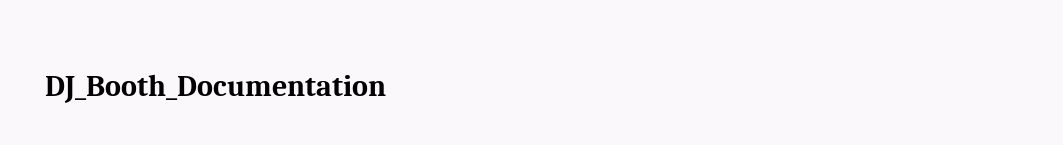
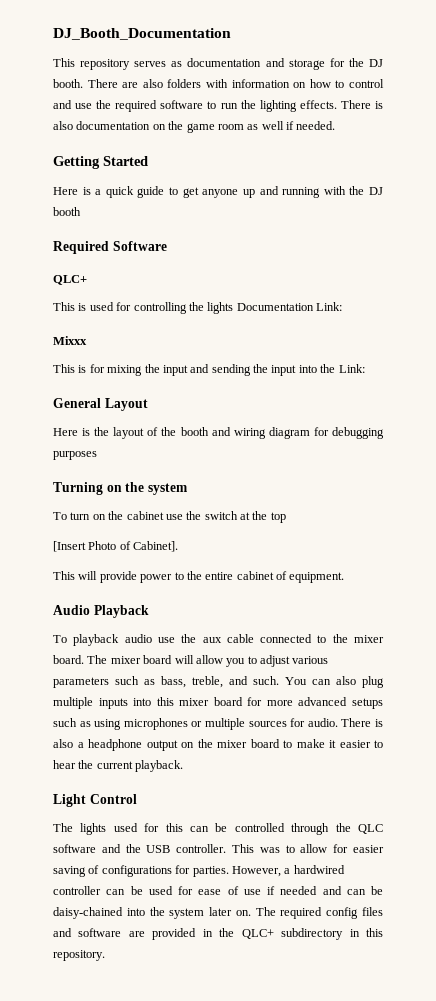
(386, 88) none -> [53,58,383,70] [53,79,384,88] [53,100,383,112] [53,121,336,133] [53,156,148,169] [53,186,384,198] [53,207,81,216] [53,241,167,254] [53,275,87,285] [53,302,342,314] [53,336,87,345] [53,364,365,376] [53,398,148,411] [53,427,384,439] [53,451,97,460] [53,482,188,495] [53,511,286,523] [53,541,179,552] [53,571,345,583] [53,605,149,618] [53,634,385,646] [53,655,329,667] [53,676,384,688] [53,697,383,709] [53,718,383,730] [53,739,383,751] [53,760,184,772] [53,794,137,807] [53,823,383,835] [53,844,385,853] [53,865,345,877] [53,886,383,895] [53,907,383,919] [53,928,384,940] [53,950,105,961] // This repository serves as documentation and storage for the DJ booth. There are also folders with information on how to control and use the required software to run the lighting effects. There is also documentation on the game room as well if needed. // Getting Started // Here is a quick guide to get anyone up and running with the DJ booth // Required Software // QLC+ // This is used for controlling the lights Documentation Link: // Mixxx // This is for mixing the input and sending the input into the Link: // General Layout // Here is the layout of the booth and wiring diagram for debugging purposes // Turning on the system // To turn on the cabinet use the switch at the top // [Insert Photo of Cabinet]. // This will provide power to the entire cabinet of equipment. // Audio Playback // To playback audio use the aux cable connected to the mixer board. The mixer board will allow you to adjust various parameters such as bass, treble, and such. You can also plug multiple inputs into this mixer board for more advanced setups such as using microphones or multiple sources for audio. There is also a headphone output on the mixer board to make it easier to hear the current playback. // Light Control // The lights used for this can be controlled through the QLC software and the USB controller. This was to allow for easier saving of configurations for parties. However, a hardwired controller can be used for ease of use if needed and can be daisy-chained into the system later on. The required config files and software are provided in the QLC+ subdirectory in this repository.

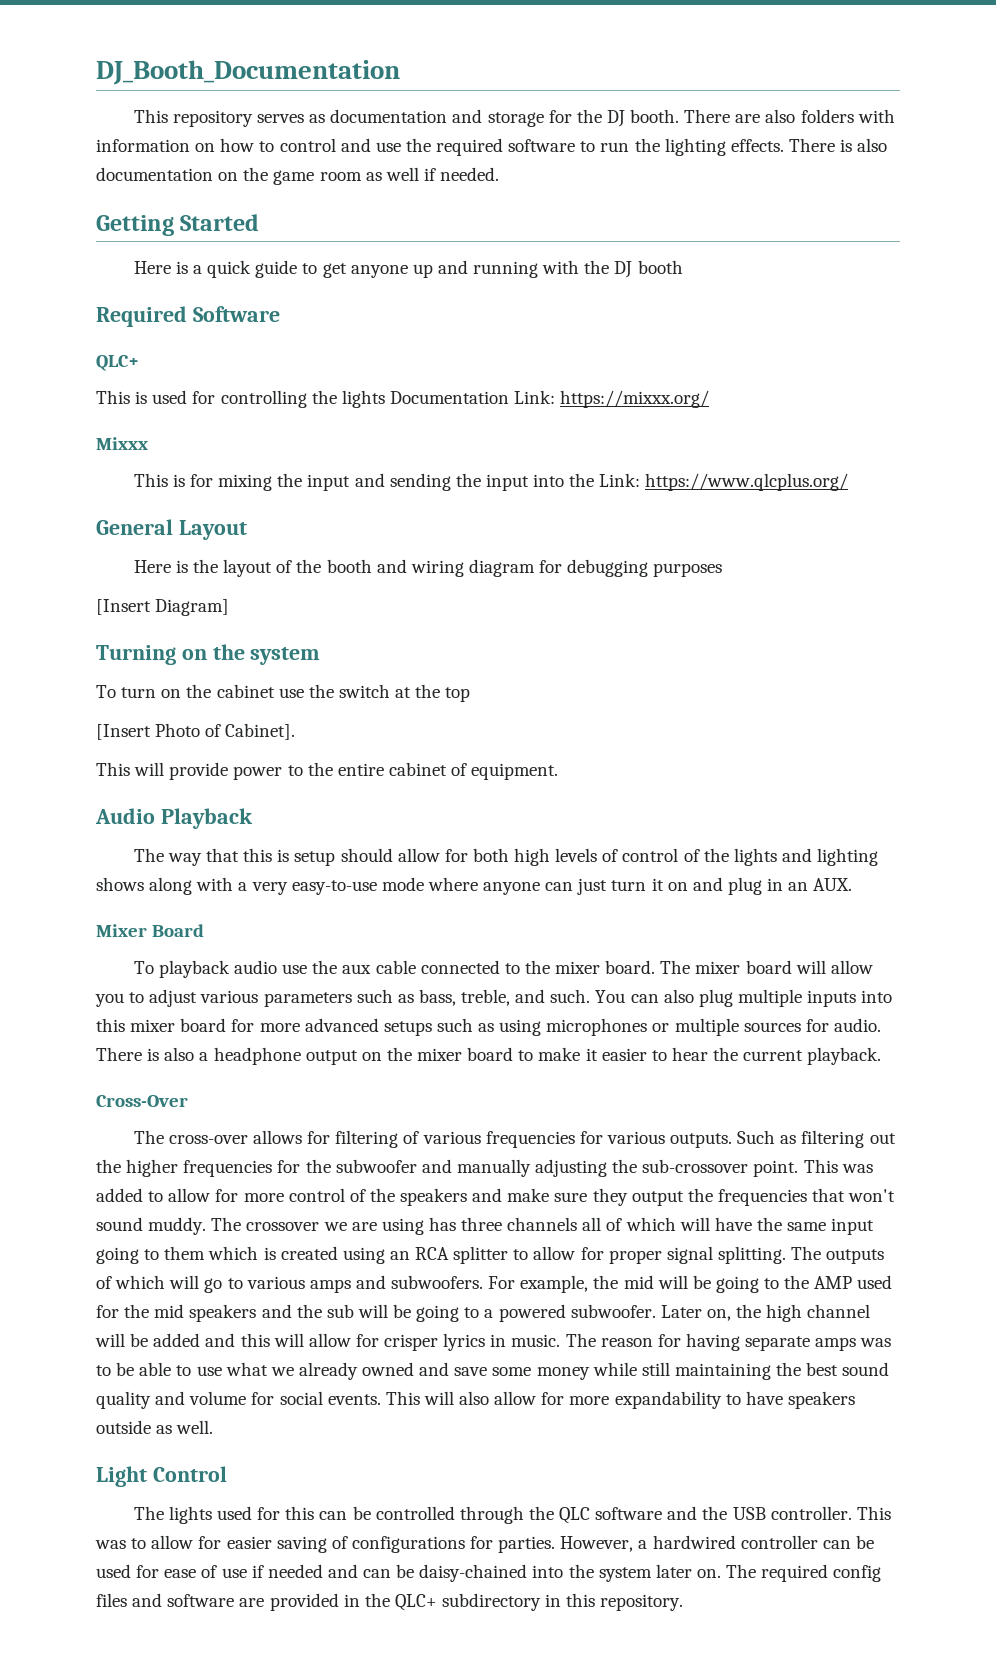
(342, 306) none -> [560,390,710,408] https://mixxx.org/
(365, 368) none -> [645,473,849,491] https://www.qlcplus.org/
(97, 455) none -> [96,599,230,616] // [Insert Diagram]
(149, 611) none -> [133,848,879,866] [96,877,853,895] [96,924,205,937] // The way that this is setup should allow for both high levels of control of the lights and lighting shows along with a very easy-to-use mode where anyone can just turn it on and plug in an AUX. // Mixer Board
(184, 766) none -> [96,1095,188,1107] [133,1130,896,1148] [96,1159,873,1177] [96,1188,896,1206] [96,1217,875,1235] [96,1246,885,1264] [96,1275,893,1293] [96,1304,871,1322] [95,1333,892,1351] [96,1362,890,1380] [96,1391,855,1409] [96,1420,214,1434] // Cross-Over // The cross-over allows for filtering of various frequencies for various outputs. Such as filtering out the higher frequencies for the subwoofer and manually adjusting the sub-crossover point. This was added to allow for more control of the speakers and make sure they output the frequencies that won't sound muddy. The crossover we are using has three channels all of which will have the same input going to them which is created using an RCA splitter to allow for proper signal splitting. The outputs of which will go to various amps and subwoofers. For example, the mid will be going to the AMP used for the mid speakers and the sub will be going to a powered subwoofer. Later on, the high channel will be added and this will allow for crisper lyrics in music. The reason for having separate amps was to be able to use what we already owned and save some money while still maintaining the best sound quality and volume for social events. This will also allow for more expandability to have speakers outside as well.

